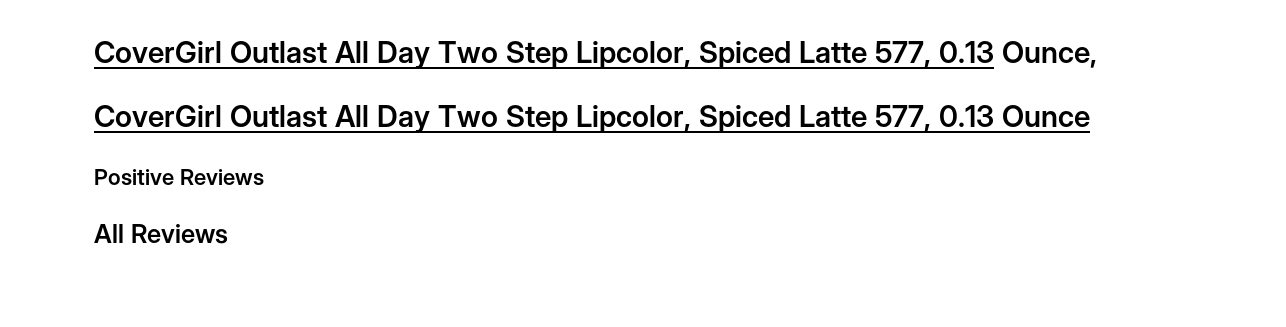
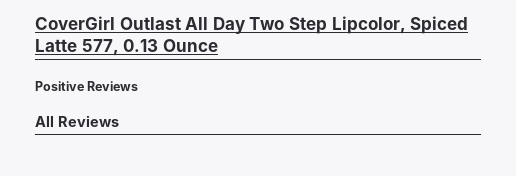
[1001,41,1097,68] [94,105,994,133] Ounce, // CoverGirl Outlast All Day Two Step Lipcolor, Spiced Latte 577, 0.13 -> (159, 45) none

